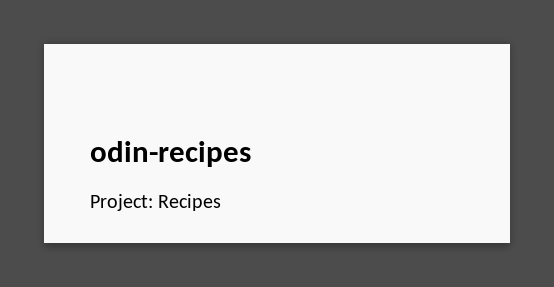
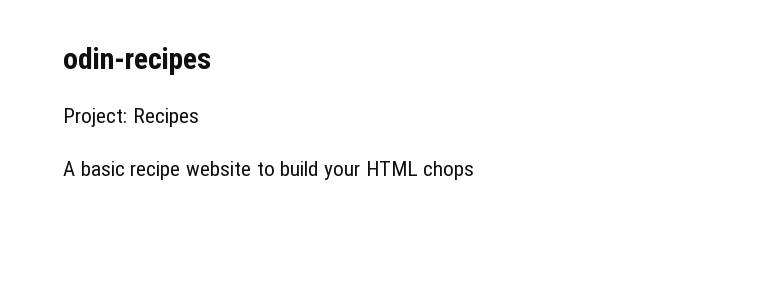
(222, 202) none -> [63,161,475,180] // A basic recipe website to build your HTML chops

